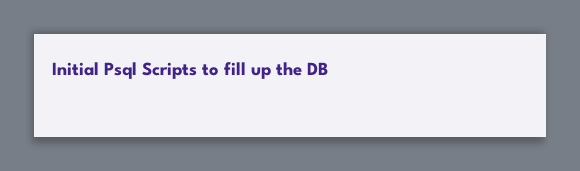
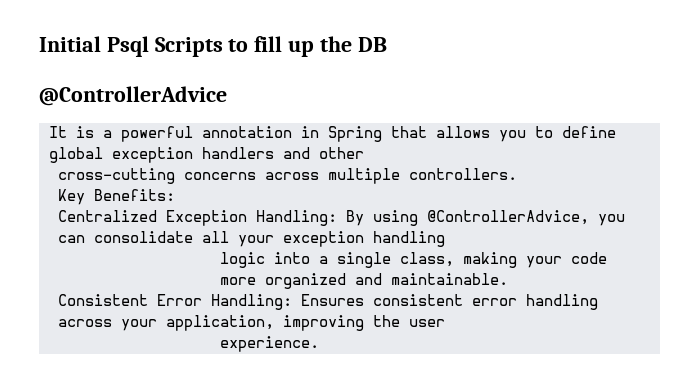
(328, 68) none -> [39,86,227,106] [49,126,617,142] [49,147,365,163] [58,168,518,184] [58,189,176,205] [58,210,626,226] [58,231,446,247] [220,252,608,268] [220,273,509,289] [58,294,599,310] [58,315,446,331] [220,336,320,352] // @ControllerAdvice // It is a powerful annotation in Spring that allows you to define global exception handlers and other // cross-cutting concerns across multiple controllers. // Key Benefits: // Centralized Exception Handling: By using @ControllerAdvice, you can consolidate all your exception handling // logic into a single class, making your code more organized and maintainable. // Consistent Error Handling: Ensures consistent error handling across your application, improving the user // experience.

